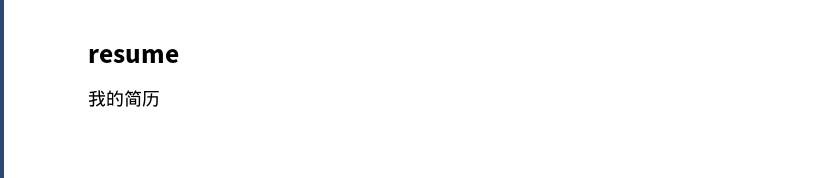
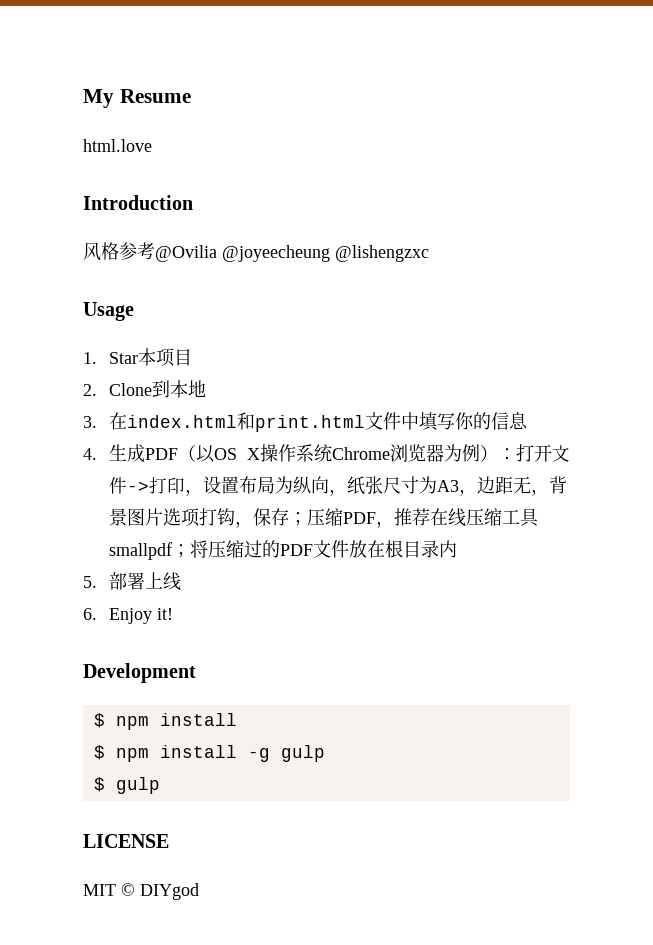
[88,49,179,63] [88,90,160,107] resume // 我的简历 -> [83,89,191,108] [83,139,152,152] [83,195,193,210] [83,242,429,262] [83,302,134,321] [83,348,192,367] [83,380,206,398] [83,412,528,432] [83,444,570,463] [108,476,567,496] [108,508,539,528] [108,540,457,560] [83,572,181,591] [83,608,173,624] [83,663,196,683] [93,713,237,730] [93,745,325,762] [93,777,160,794] [83,834,169,848] [83,883,199,900] My Resume // html.love // Introduction // 风格参考@Ovilia @joyeecheung @lishengzxc // Usage // 1. Star本项目 // 2. Clone到本地 // 3.在index.html和print.html文件中填写你的信息 // 4.生成PDF（以OS X操作系统Chrome浏览器为例）：打开文件->打印，设置布局为纵向，纸张尺寸为A3，边距无，背景图片选项打钩，保存；压缩PDF，推荐在线压缩工具smallpdf；将压缩过的PDF文件放在根目录内 // 5.部署上线 // 6. Enjoy it! // Development // $ npm install // $ npm install -g gulp // $ gulp // LICENSE // MIT © DIYgod

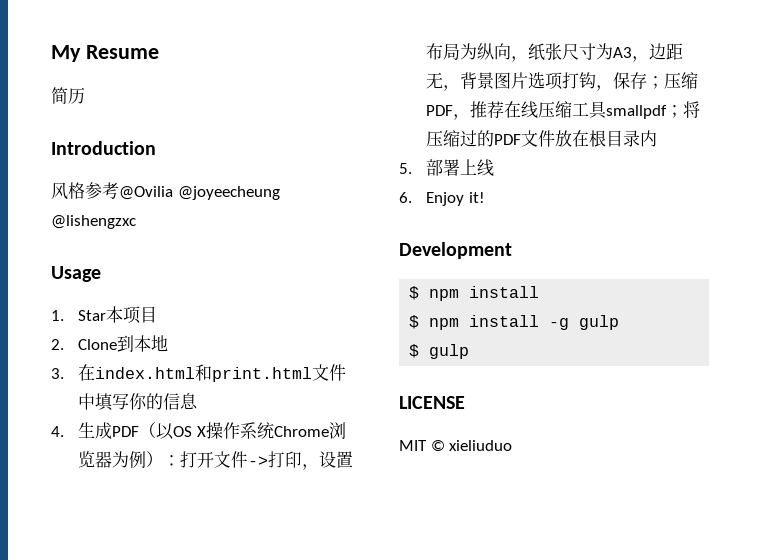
[83,139,152,152] html.love -> [51,87,85,104] 简历
[140,883,199,900] DIYgod -> [449,440,513,451] xieliuduo

